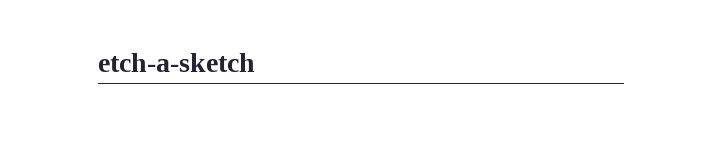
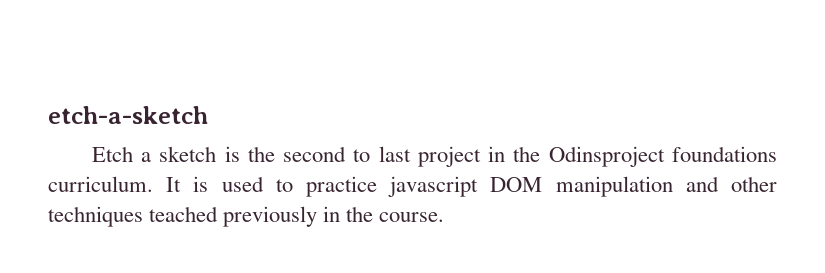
(255, 62) none -> [91,146,777,167] [48,176,777,197] [48,206,445,227] // Etch a sketch is the second to last project in the Odinsproject foundations curriculum. It is used to practice javascript DOM manipulation and other techniques teached previously in the course.

